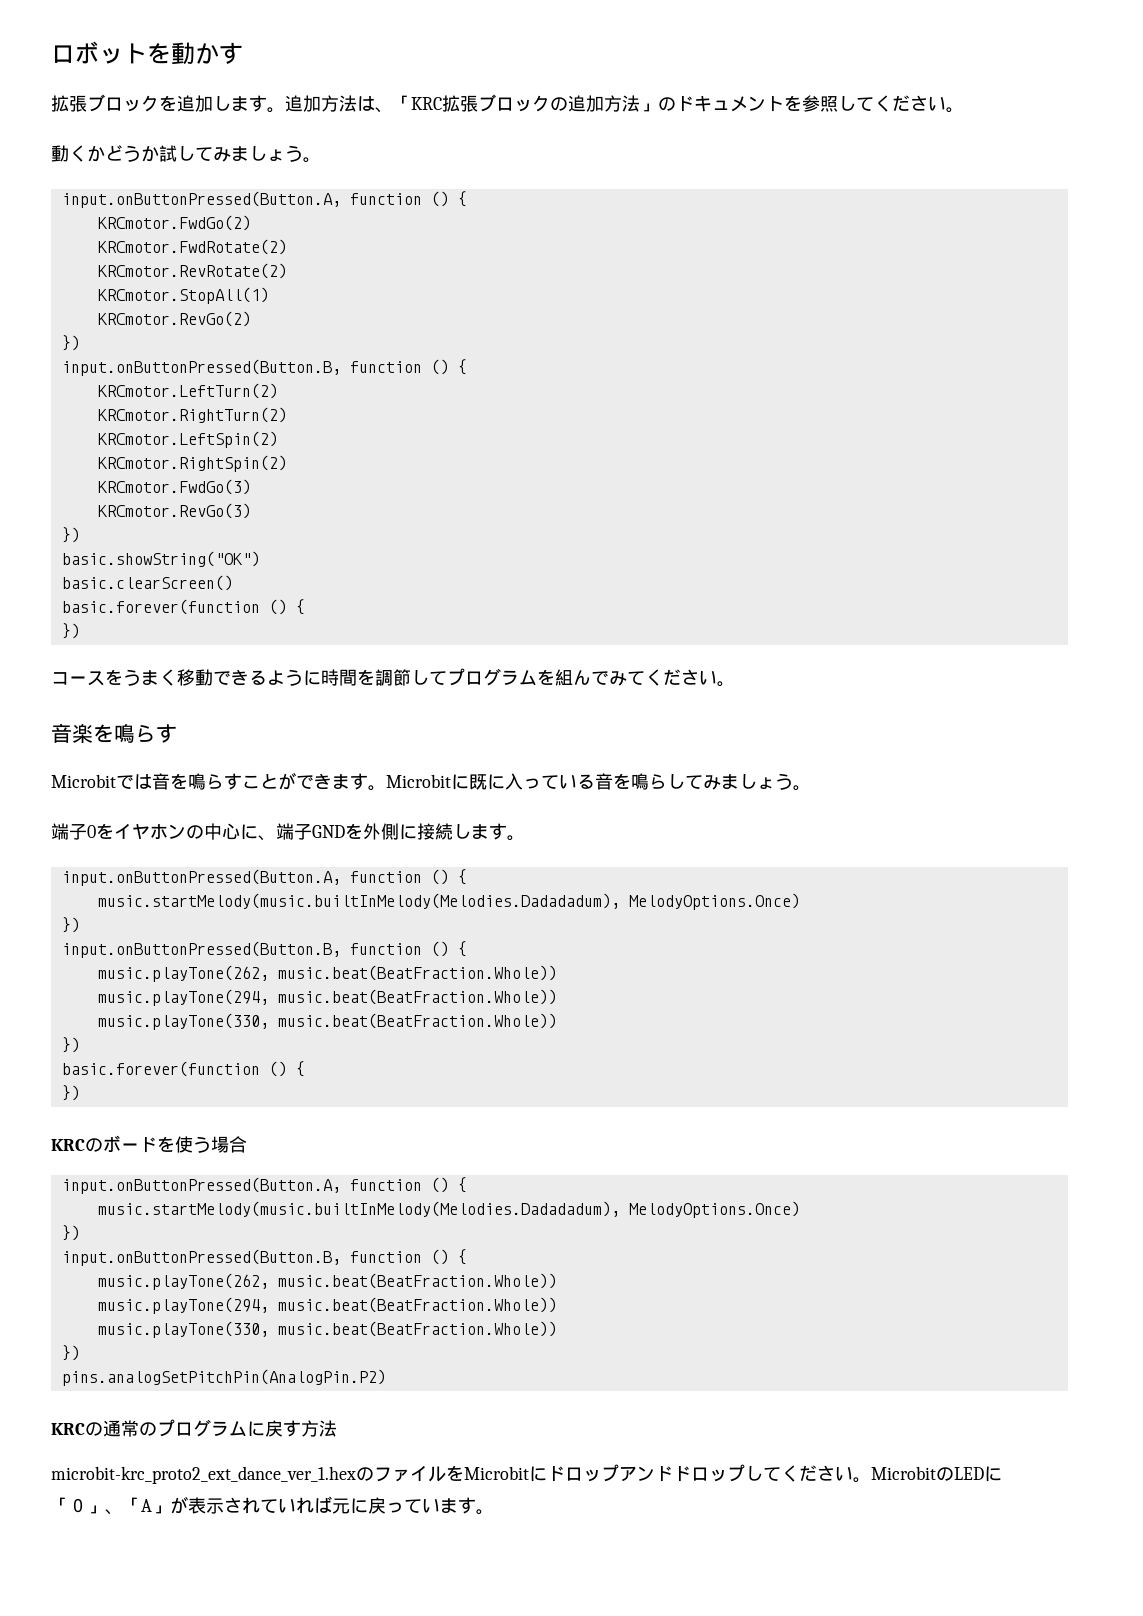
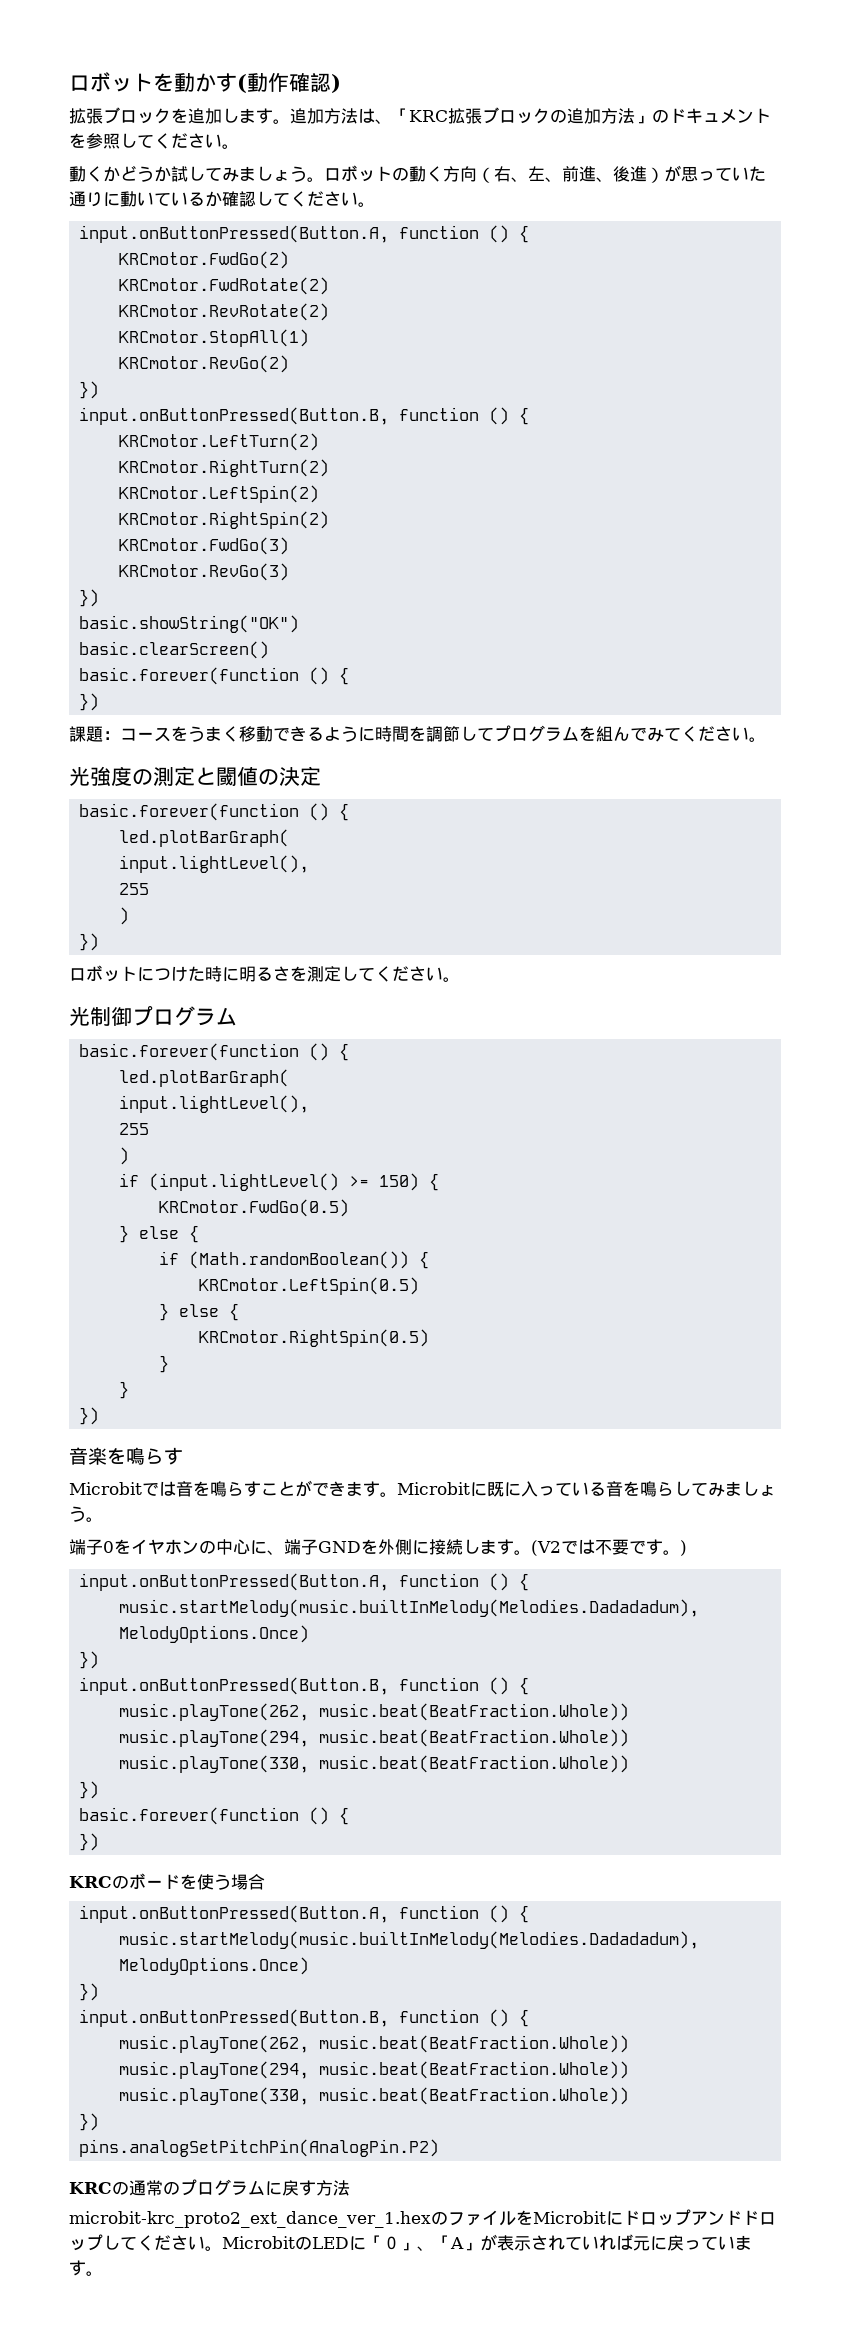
(243, 53) none -> [237,73,341,93] (動作確認)
(321, 160) none -> [324,165,766,183] [69,191,375,207] ロボットの動く方向（右、左、前進、後進）が思っていた通りに動いているか確認してください。
(80, 631) none -> [69,726,120,742] 課題：
(735, 684) none -> [69,766,321,787] [78,803,349,821] [118,829,289,847] [118,855,309,873] [118,883,149,895] [118,907,129,925] [78,933,99,951] [69,965,460,982] [69,1006,237,1026] [78,1043,349,1061] [118,1069,289,1087] [118,1095,309,1113] [118,1123,149,1135] [118,1147,129,1165] [118,1173,439,1191] [158,1199,349,1217] [118,1225,199,1243] [158,1251,429,1269] [198,1277,419,1295] [158,1303,239,1321] [198,1329,429,1347] [158,1355,169,1373] [118,1381,129,1399] [78,1407,99,1425] // 光強度の測定と閾値の決定 // basic.forever(function () { // led.plotBarGraph( // input.lightLevel(), // 255 // ) // }) // ロボットにつけた時に明るさを測定してください。 // 光制御プログラム // basic.forever(function () { // led.plotBarGraph( // input.lightLevel(), // 255 // ) // if (input.lightLevel() >= 150) { // KRCmotor.FwdGo(0.5) // } else { // if (Math.randomBoolean()) { // KRCmotor.LeftSpin(0.5) // } else { // KRCmotor.RightSpin(0.5) // } // } // })
(525, 838) none -> [531,1539,687,1556] (V2では不要です。)

